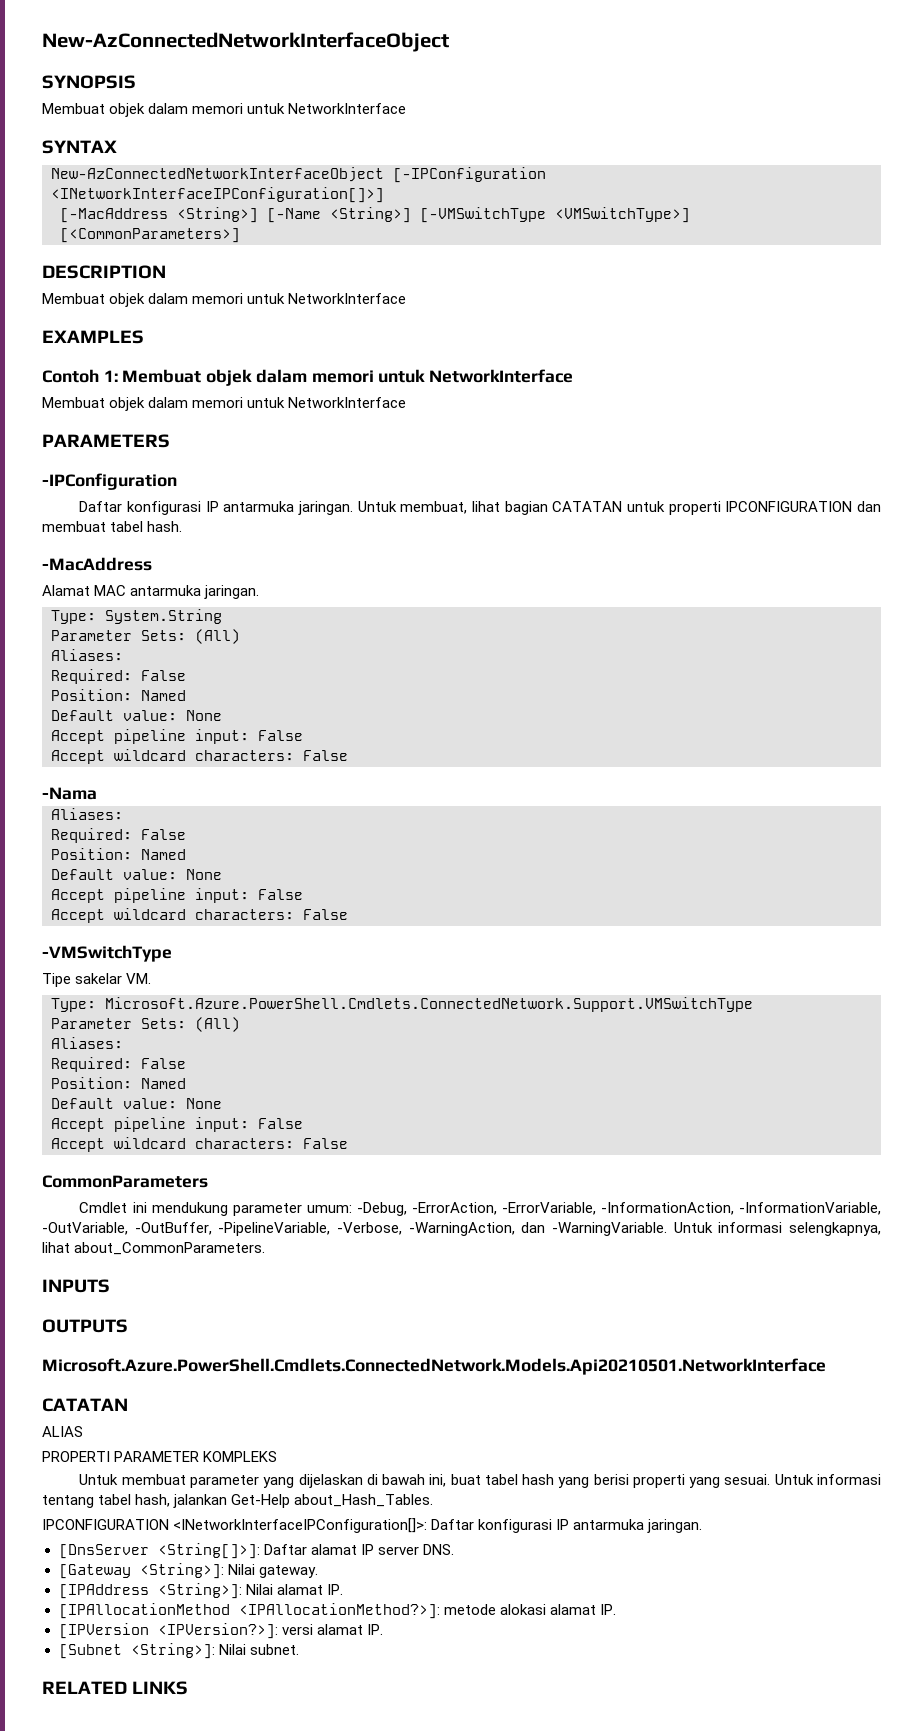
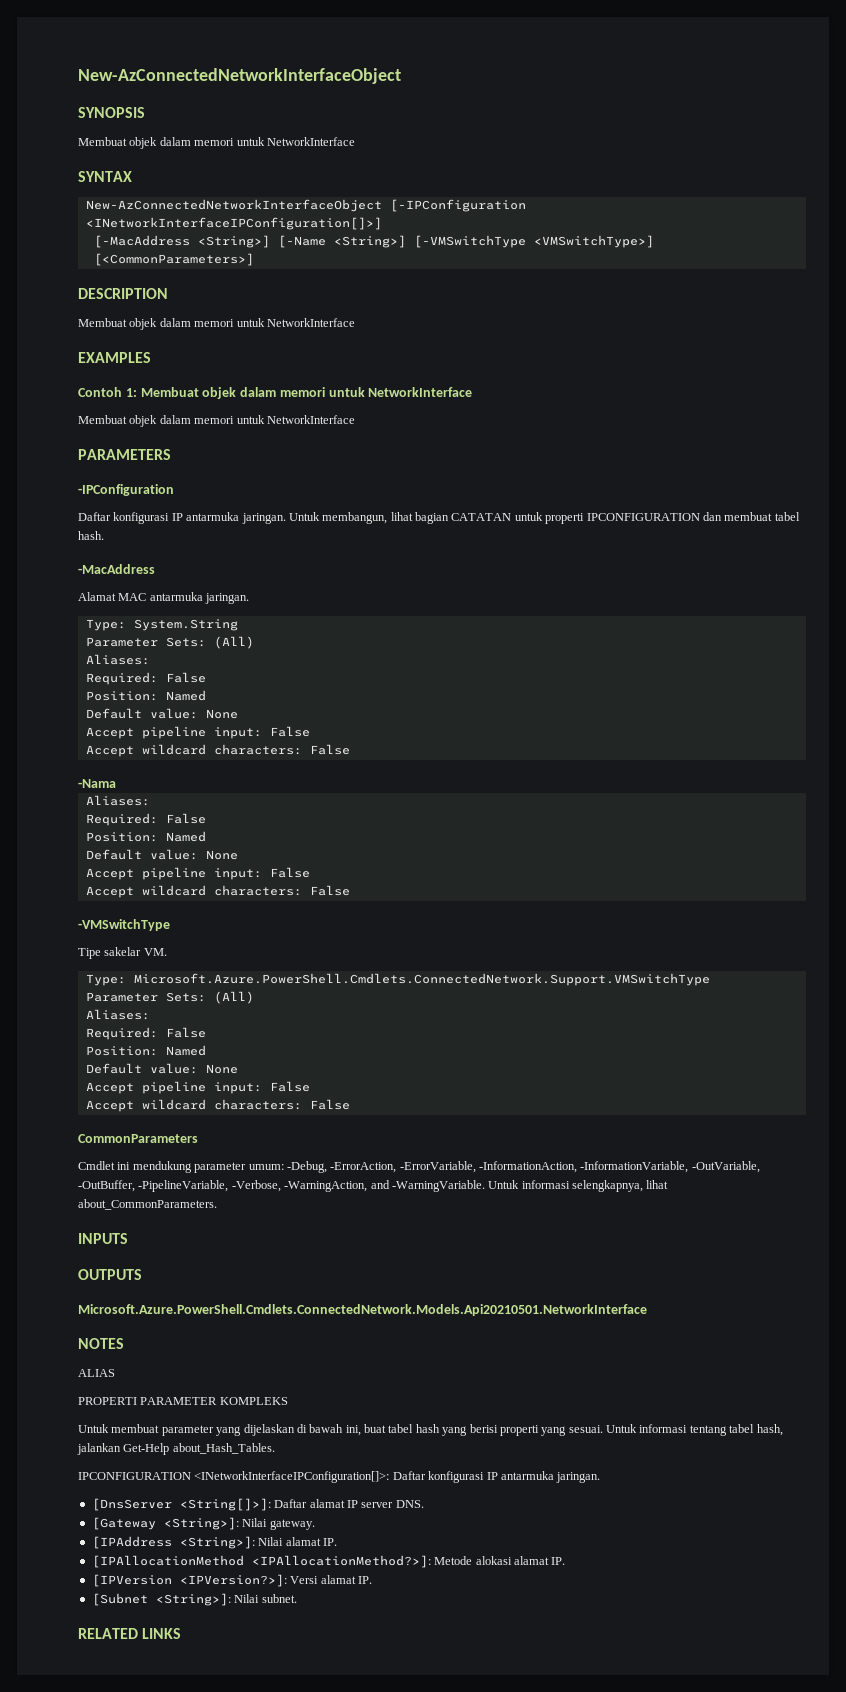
[400,501,468,514] membuat, -> [322,512,388,524] membangun,
[521,1222,546,1233] dan -> [370,1180,390,1189] and
[42,1398,128,1412] CATATAN -> [78,1338,124,1349] NOTES
[443,1604,496,1615] metode -> [434,1556,473,1565] Metode
[281,1624,313,1635] versi -> [290,1576,319,1584] Versi

